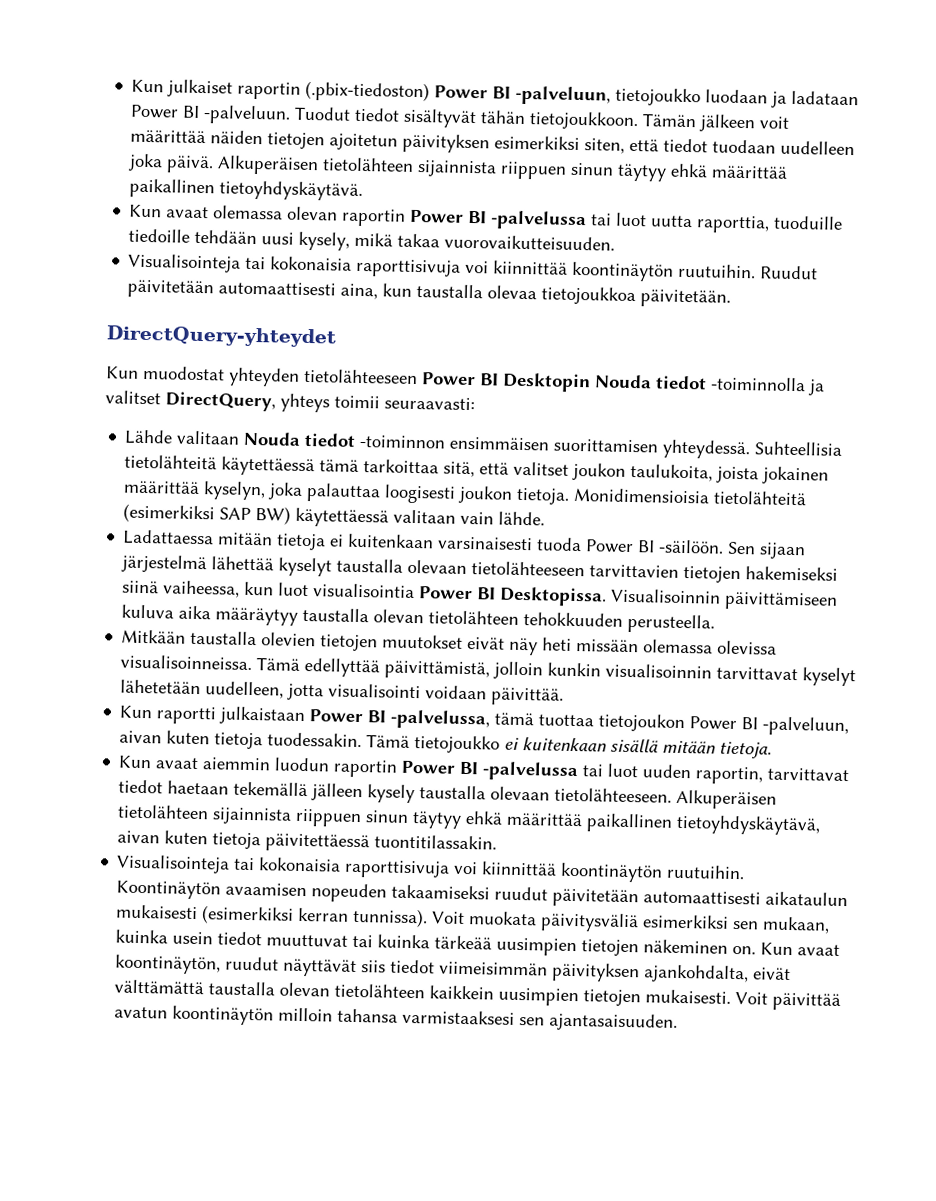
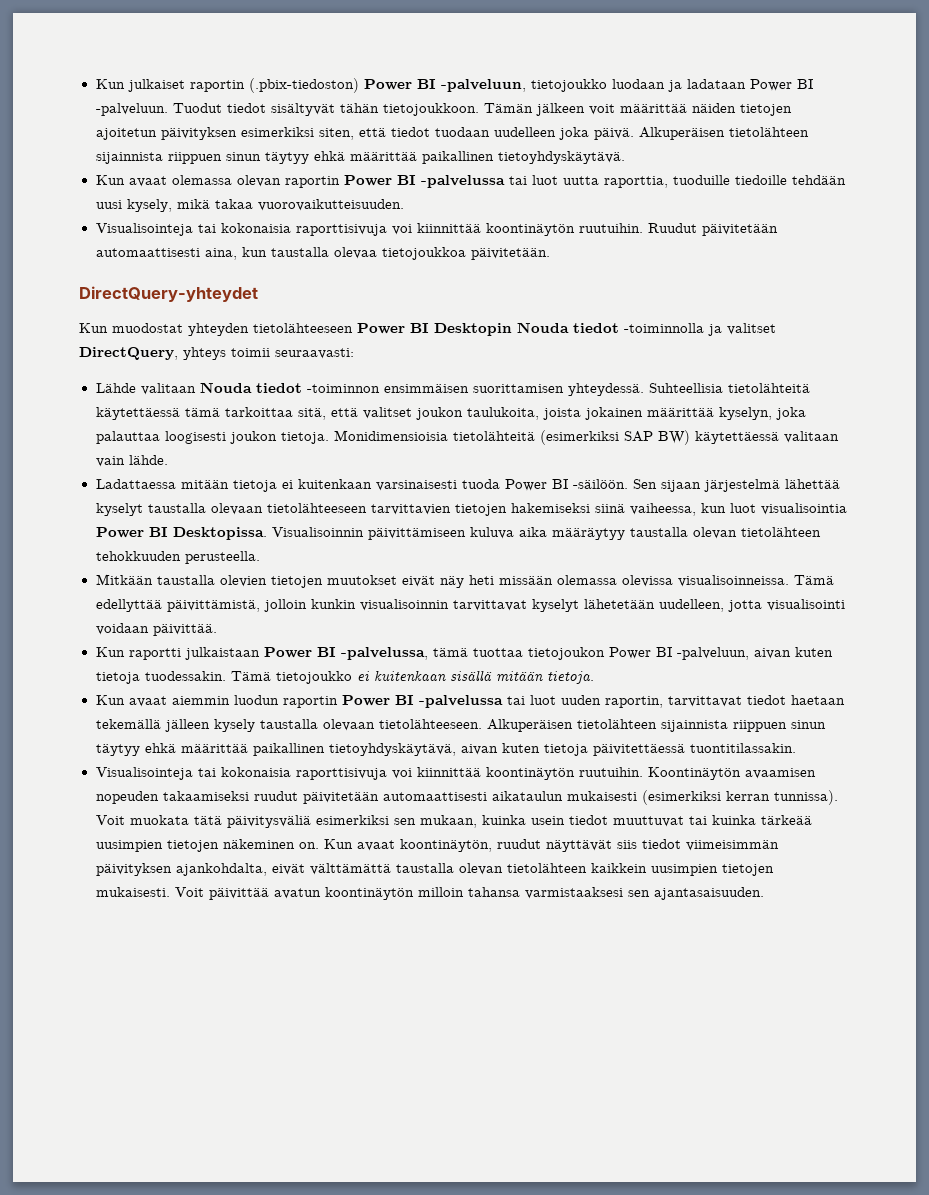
(538, 918) none -> [193,816,222,825] tätä

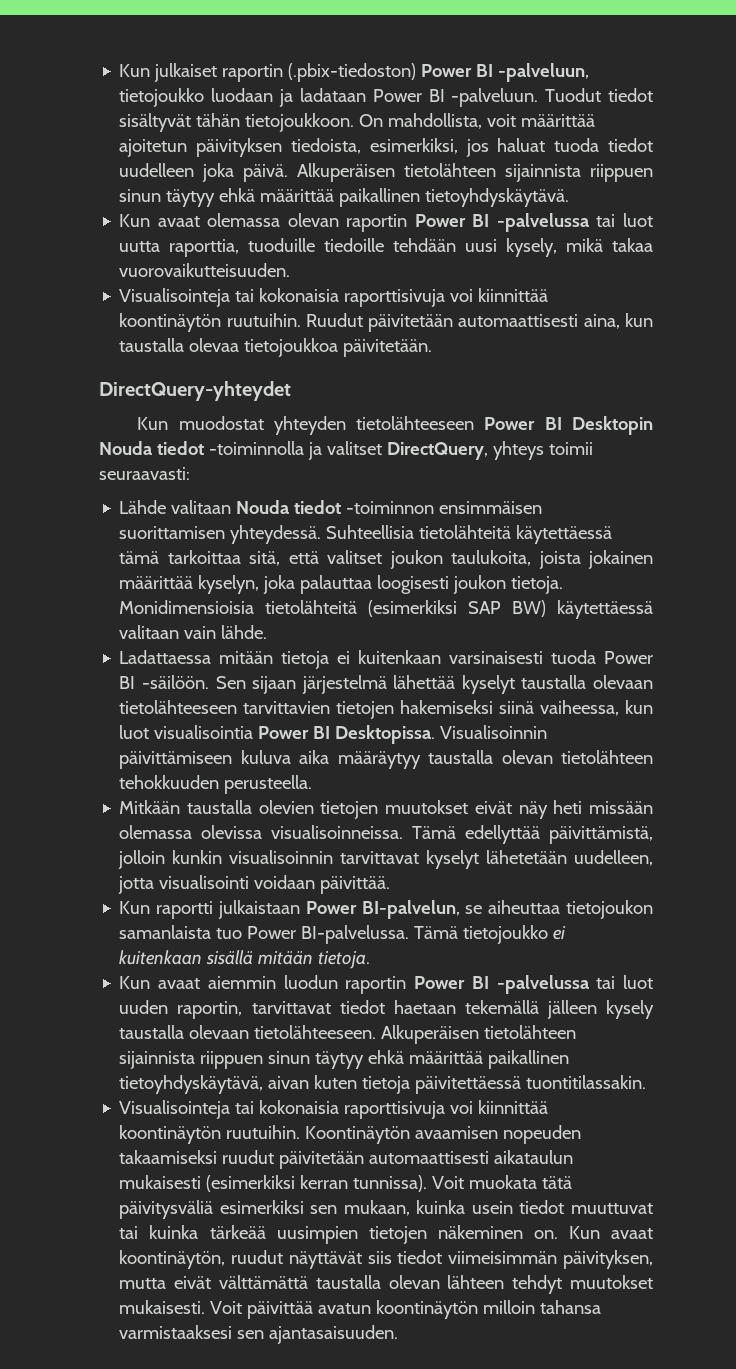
[483,103,792,116] [95,127,490,140] Tämän jälkeen voit määrittää näiden tietojen ajoitetun päivityksen esimerkiksi siten, että tiedot tuodaan -> [359,113,596,129] [119,138,653,157] On mahdollista, voit määrittää ajoitetun päivityksen tiedoista, esimerkiksi, jos haluat tuoda tiedot
[316,647,833,660] [95,671,226,684] BI -palvelussa, tämä tuottaa tietojoukon Power BI -palveluun, aivan kuten tietoja tuodessakin. -> [361,900,653,919] [119,925,410,944] BI-palvelun, se aiheuttaa tietojoukon samanlaista tuo Power BI-palvelussa.
[95,863,267,876] päivityksen ajankohdalta, -> [562,1250,653,1269] [119,1278,167,1289] päivityksen, mutta
[506,863,774,876] tietolähteen kaikkein uusimpien tietojen -> [447,1275,653,1294] lähteen tehdyt muutokset

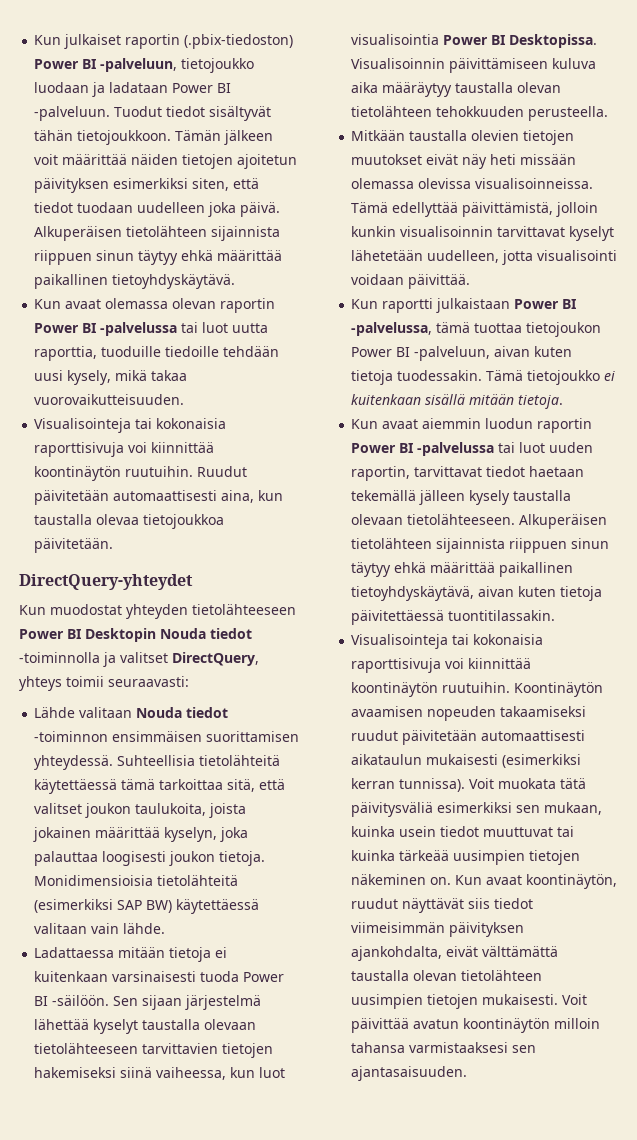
[359,113,596,129] [119,138,653,157] On mahdollista, voit määrittää ajoitetun päivityksen tiedoista, esimerkiksi, jos haluat tuoda tiedot -> [175,130,274,145] [34,154,298,169] [34,178,260,193] [34,202,134,213] Tämän jälkeen voit määrittää näiden tietojen ajoitetun päivityksen esimerkiksi siten, että tiedot tuodaan
[361,900,653,919] [119,925,410,944] BI-palvelun, se aiheuttaa tietojoukon samanlaista tuo Power BI-palvelussa. -> [562,299,577,309] [351,322,602,337] [351,346,573,361] [351,370,483,385] BI -palvelussa, tämä tuottaa tietojoukon Power BI -palveluun, aivan kuten tietoja tuodessakin.
[562,1250,653,1269] [119,1278,167,1289] päivityksen, mutta -> [449,922,525,937] [351,946,443,961] päivityksen ajankohdalta,
[447,1275,653,1294] lähteen tehdyt muutokset -> [461,970,543,981] [351,994,479,1009] tietolähteen uusimpien tietojen

